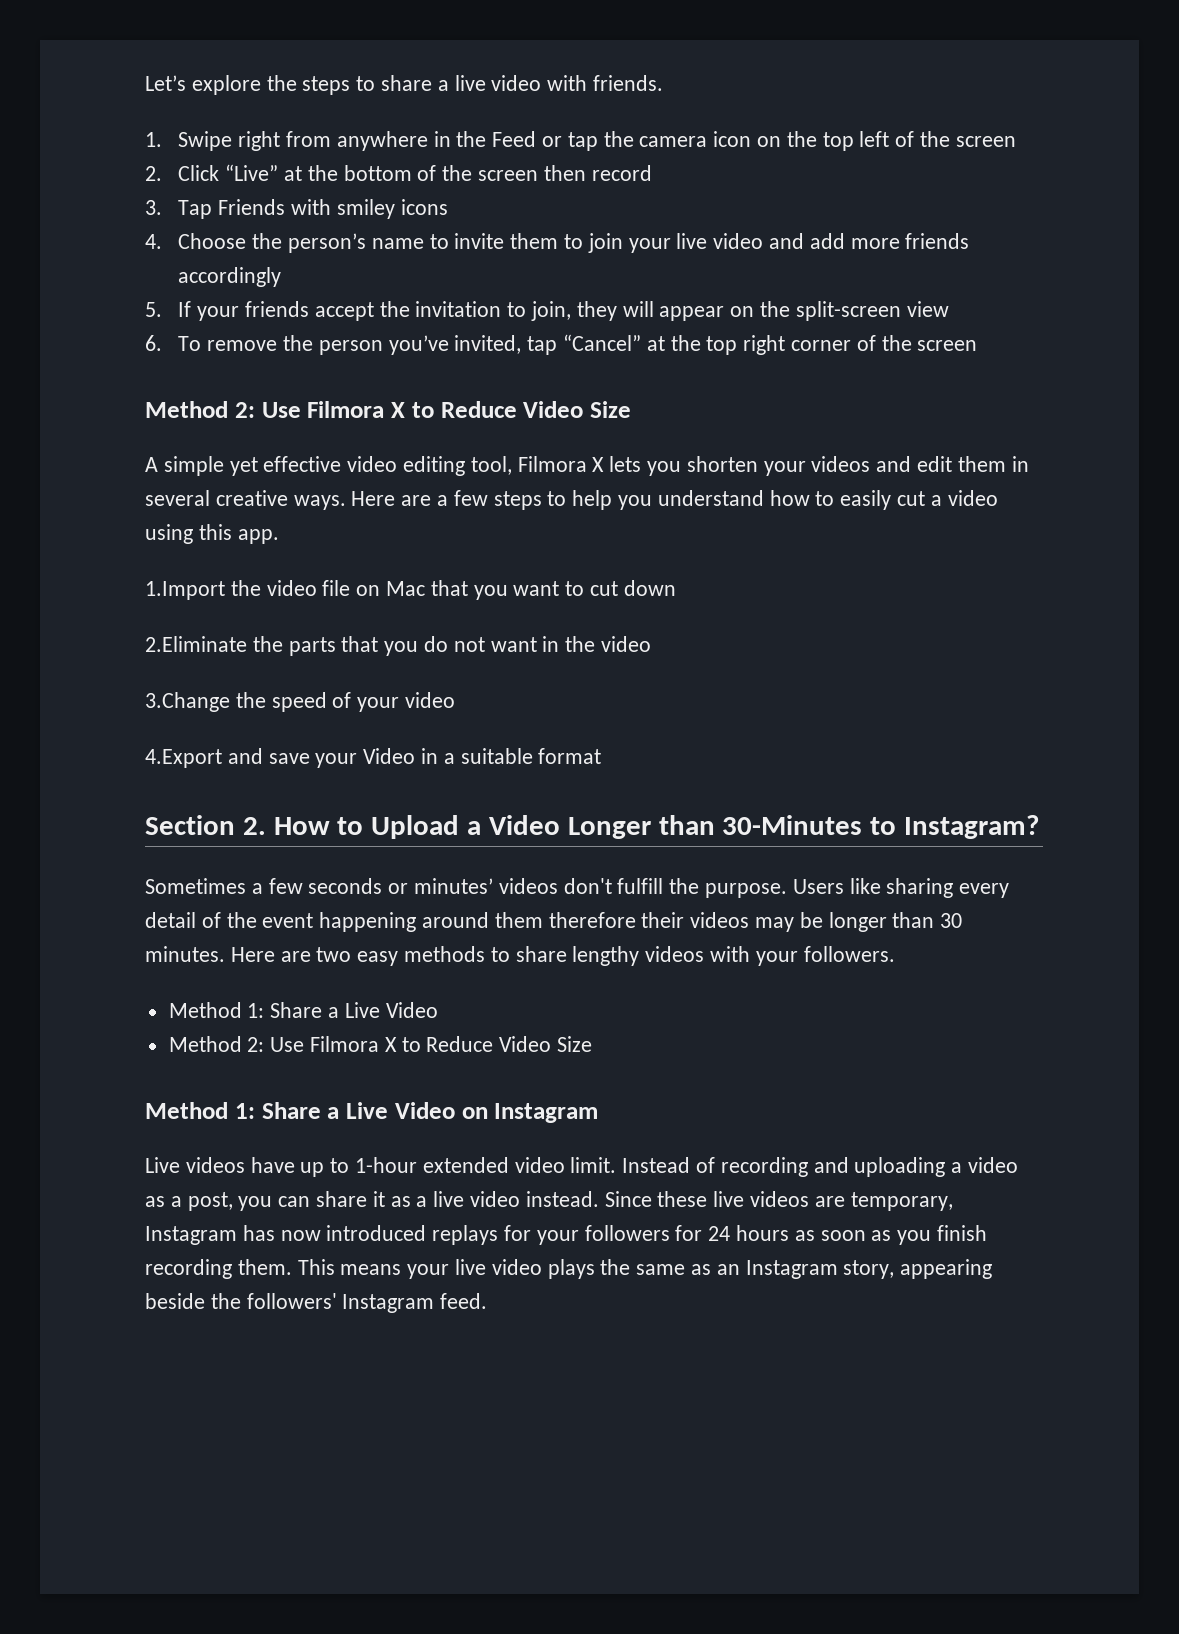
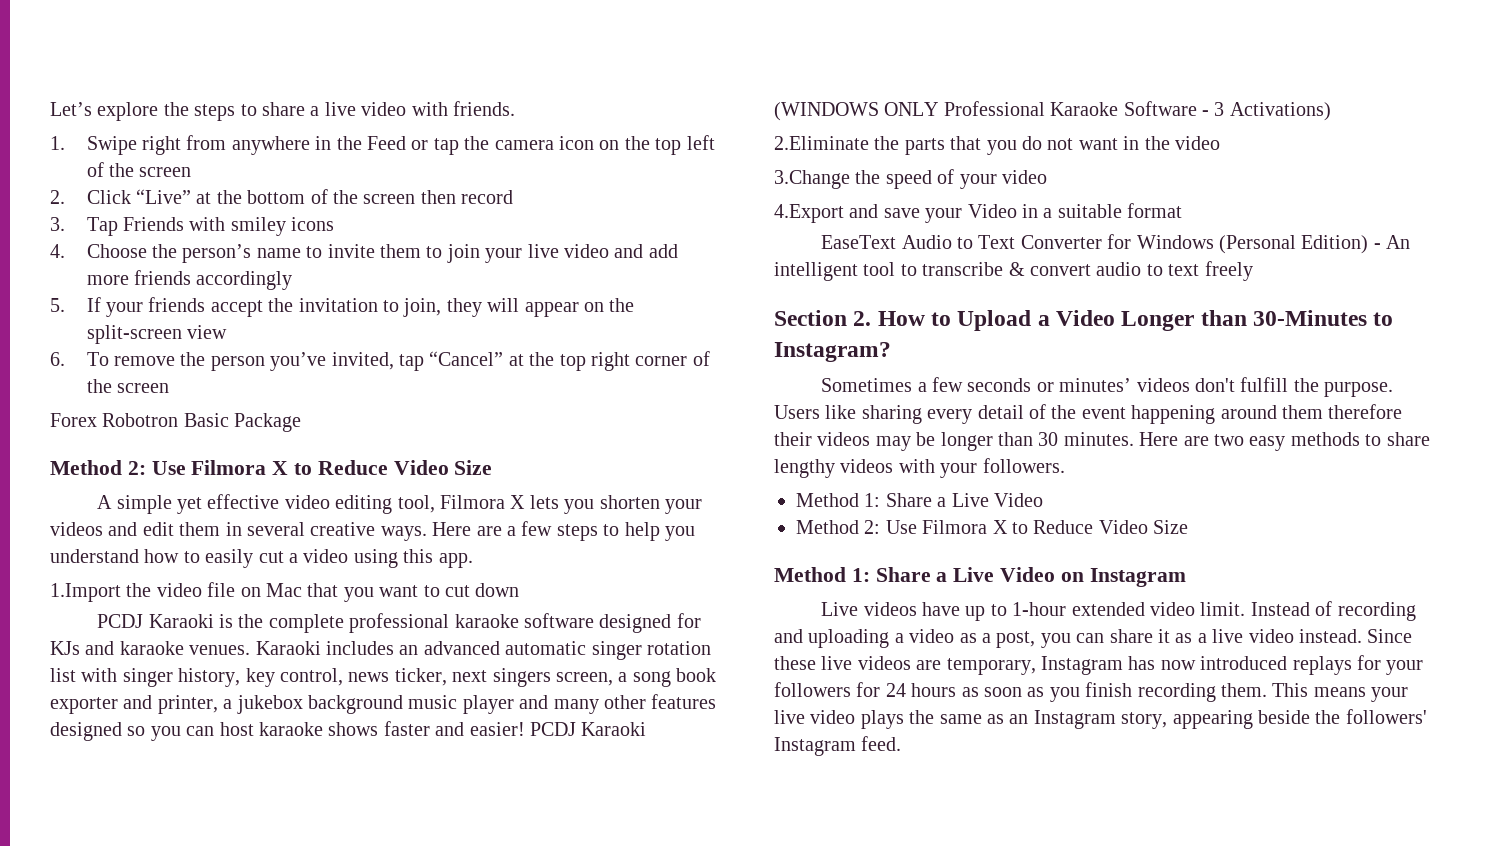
(978, 345) none -> [50,413,302,432] // Forex Robotron Basic Package
(676, 588) none -> [97,613,701,633] [50,641,711,660] [50,668,717,687] [50,694,717,714] [50,721,647,741] [774,101,1331,121] // PCDJ Karaoki is the complete professional karaoke software designed for KJs and karaoke venues. Karaoki includes an advanced automatic singer rotation list with singer history, key control, news ticker, next singers screen, a song book exporter and printer, a jukebox background music player and many other features designed so you can host karaoke shows faster and easier! PCDJ Karaoki (WINDOWS ONLY Professional Karaoke Software - 3 Activations)
(602, 756) none -> [821,234,1411,254] [774,261,1253,281] // EaseText Audio to Text Converter for Windows (Personal Edition) - An intelligent tool to transcribe & convert audio to text freely

